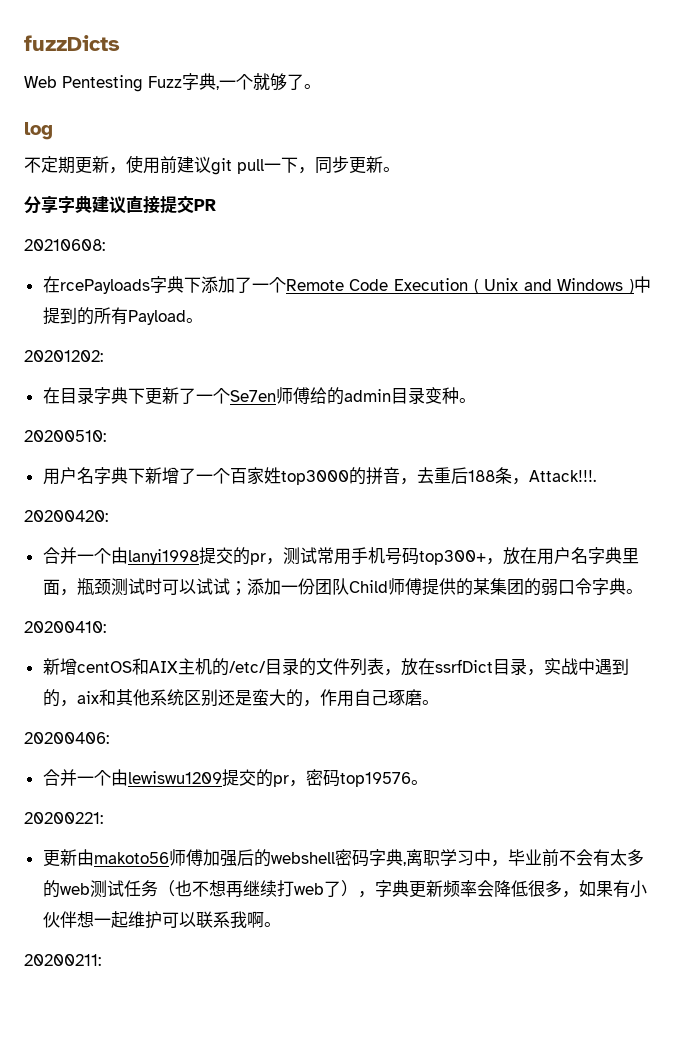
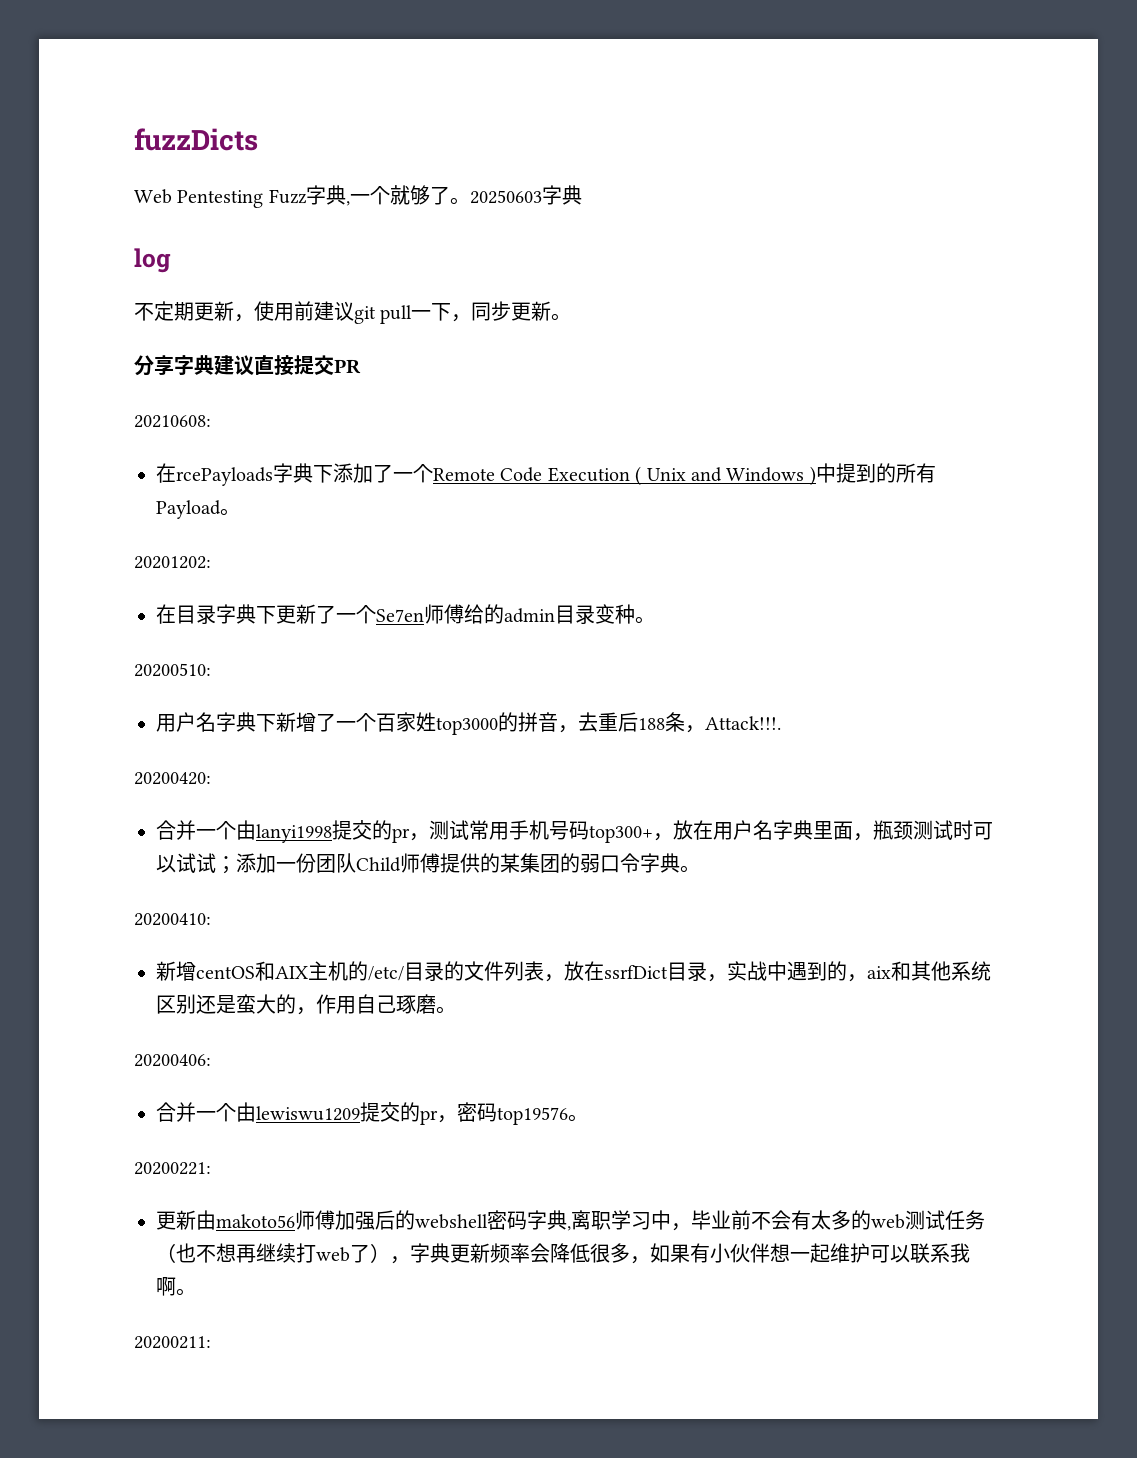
(321, 86) none -> [469,185,582,205] 20250603字典

